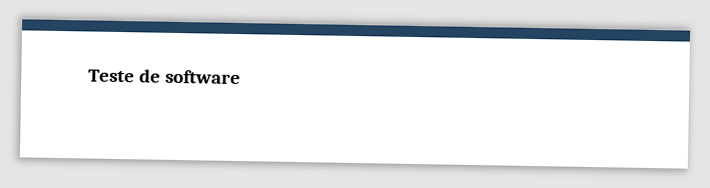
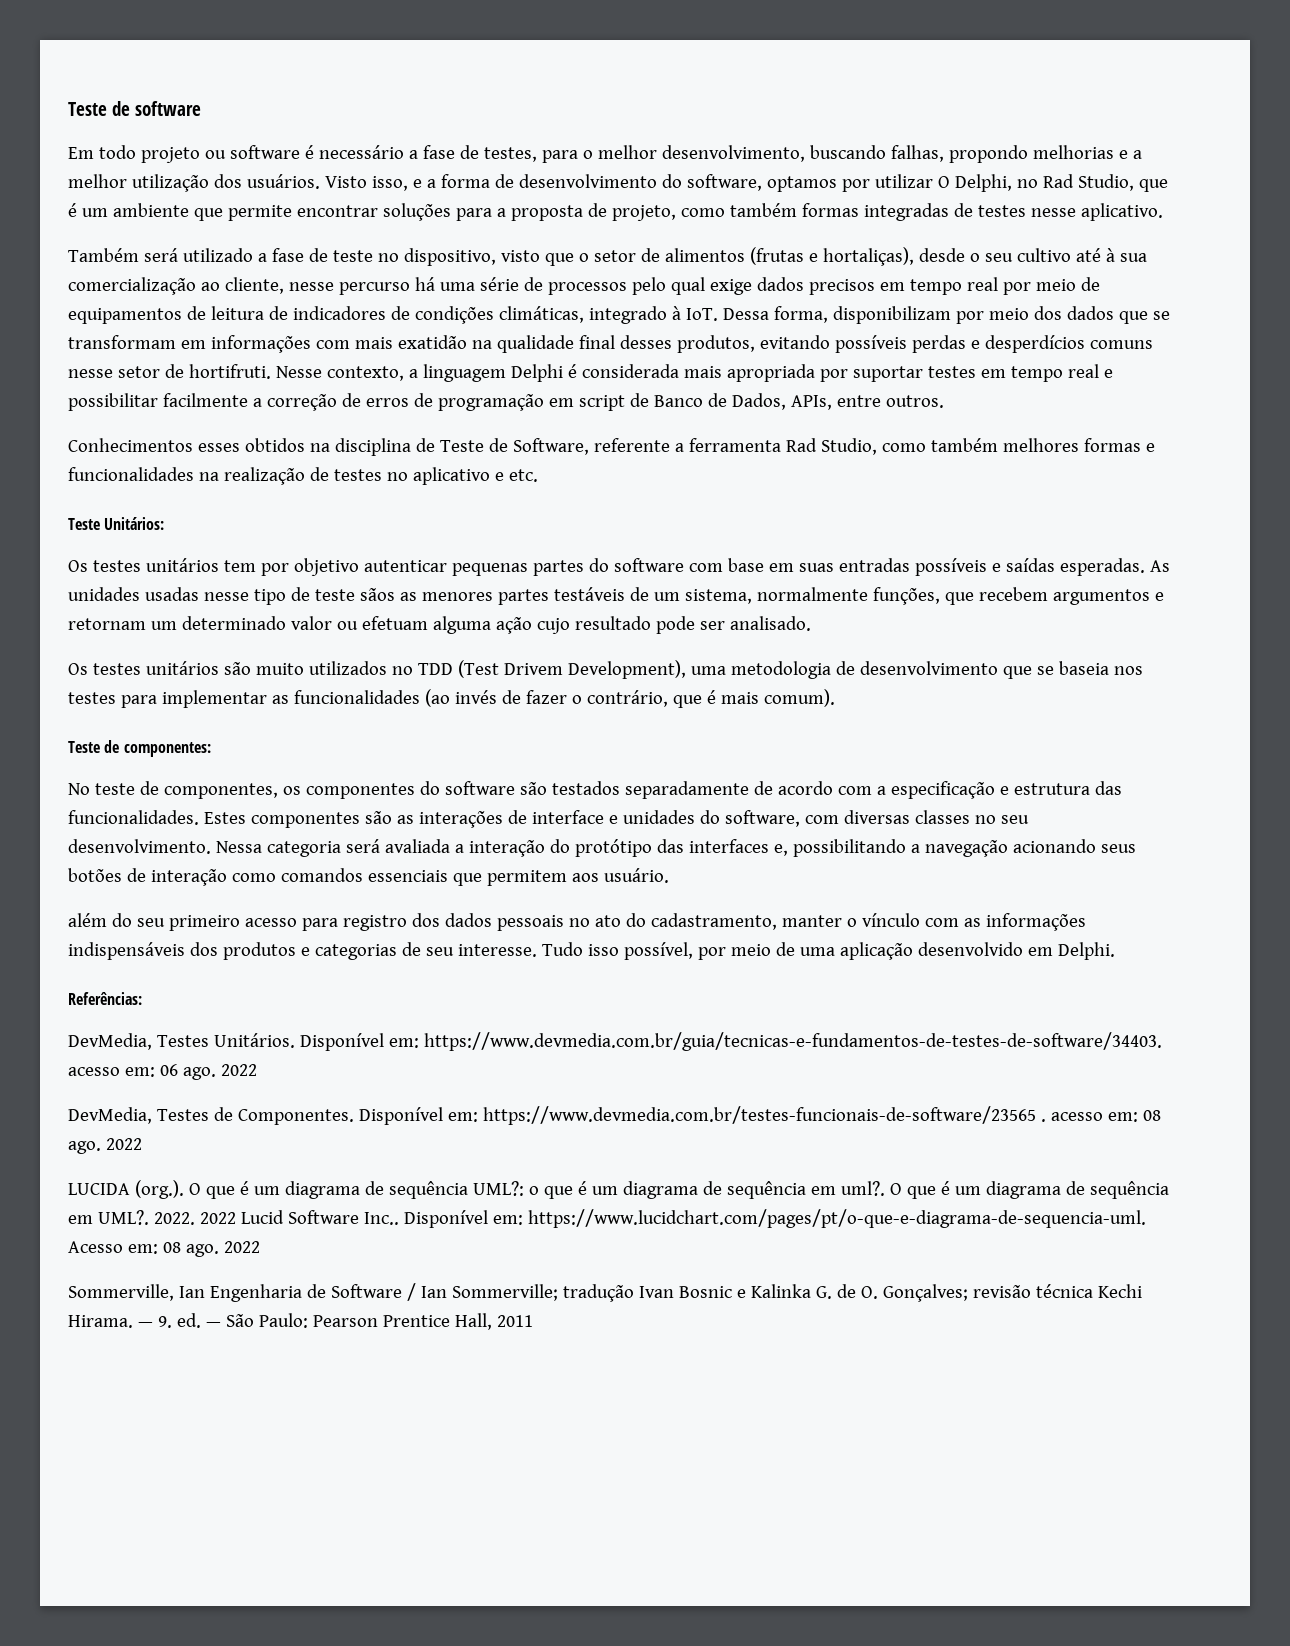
(241, 77) none -> [68,145,1142,163] [68,174,1168,192] [68,203,1163,221] [68,247,1147,266] [68,277,1100,295] [68,306,1170,324] [68,335,1153,353] [68,364,1113,382] [68,393,944,411] [68,438,1155,456] [68,467,538,485] [68,517,165,530] [68,558,1170,576] [68,587,1164,605] [68,616,811,634] [68,660,1143,679] [68,689,835,708] [68,740,211,757] [68,781,1122,799] [68,810,1029,828] [68,839,1136,857] [68,868,669,886] [68,913,1086,931] [68,942,1115,960] [68,992,142,1005] [68,1032,1162,1051] [68,1064,257,1080] [68,1106,1161,1125] [68,1138,142,1154] [68,1180,1169,1199] [68,1209,1146,1228] [68,1241,260,1257] [68,1283,1142,1302] [68,1313,533,1330] // Em todo projeto ou software é necessário a fase de testes, para o melhor desenvolvimento, buscando falhas, propondo melhorias e a melhor utilização dos usuários. Visto isso, e a forma de desenvolvimento do software, optamos por utilizar O Delphi, no Rad Studio, que é um ambiente que permite encontrar soluções para a proposta de projeto, como também formas integradas de testes nesse aplicativo. // Também será utilizado a fase de teste no dispositivo, visto que o setor de alimentos (frutas e hortaliças), desde o seu cultivo até à sua comercialização ao cliente, nesse percurso há uma série de processos pelo qual exige dados precisos em tempo real por meio de equipamentos de leitura de indicadores de condições climáticas, integrado à IoT. Dessa forma, disponibilizam por meio dos dados que se transformam em informações com mais exatidão na qualidade final desses produtos, evitando possíveis perdas e desperdícios comuns nesse setor de hortifruti. Nesse contexto, a linguagem Delphi é considerada mais apropriada por suportar testes em tempo real e possibilitar facilmente a correção de erros de programação em script de Banco de Dados, APIs, entre outros. // Conhecimentos esses obtidos na disciplina de Teste de Software, referente a ferramenta Rad Studio, como também melhores formas e funcionalidades na realização de testes no aplicativo e etc. // Teste Unitários: // Os testes unitários tem por objetivo autenticar pequenas partes do software com base em suas entradas possíveis e saídas esperadas. As unidades usadas nesse tipo de teste sãos as menores partes testáveis de um sistema, normalmente funções, que recebem argumentos e retornam um determinado valor ou efetuam alguma ação cujo resultado pode ser analisado. // Os testes unitários são muito utilizados no TDD (Test Drivem Development), uma metodologia de desenvolvimento que se baseia nos testes para implementar as funcionalidades (ao invés de fazer o contrário, que é mais comum). // Teste de componentes: // No teste de componentes, os componentes do software são testados separadamente de acordo com a especificação e estrutura das funcionalidades. Estes componentes são as interações de interface e unidades do software, com diversas classes no seu desenvolvimento. Nessa categoria será avaliada a interação do protótipo das interfaces e, possibilitando a navegação acionando seus botões de interação como comandos essenciais que permitem aos usuário. // além do seu primeiro acesso para registro dos dados pessoais no ato do cadastramento, manter o vínculo com as informações indispensáveis dos produtos e categorias de seu interesse. Tudo isso possível, por meio de uma aplicação desenvolvido em Delphi. // Referências: // DevMedia, Testes Unitários. Disponível em: https://www.devmedia.com.br/guia/tecnicas-e-fundamentos-de-testes-de-software/34403. acesso em: 06 ago. 2022 // DevMedia, Testes de Componentes. Disponível em: https://www.devmedia.com.br/testes-funcionais-de-software/23565 . acesso em: 08 ago. 2022 // LUCIDA (org.). O que é um diagrama de sequência UML?: o que é um diagrama de sequência em uml?. O que é um diagrama de sequência em UML?. 2022. 2022 Lucid Software Inc.. Disponível em: https://www.lucidchart.com/pages/pt/o-que-e-diagrama-de-sequencia-uml. Acesso em: 08 ago. 2022 // Sommerville, Ian Engenharia de Software / Ian Sommerville; tradução Ivan Bosnic e Kalinka G. de O. Gonçalves; revisão técnica Kechi Hirama. — 9. ed. — São Paulo: Pearson Prentice Hall, 2011

